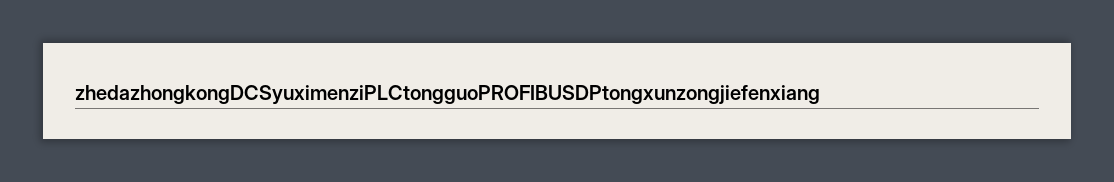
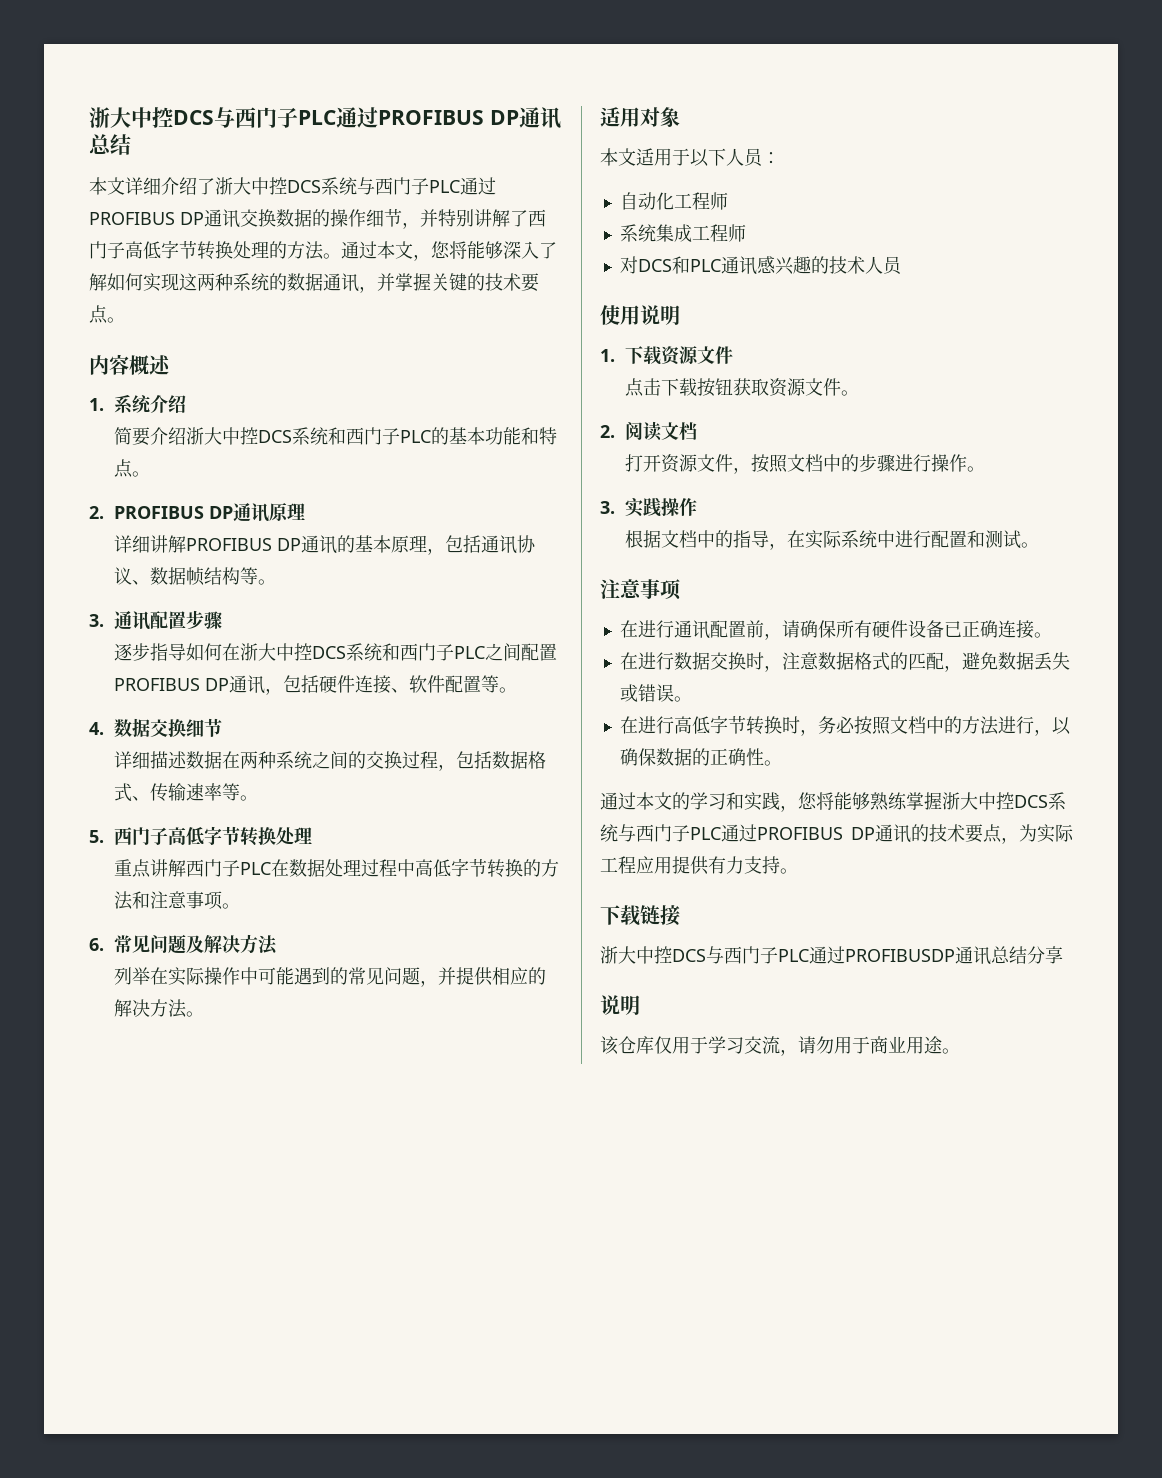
[75,85,820,105] zhedazhongkongDCSyuximenziPLCtongguoPROFIBUSDPtongxunzongjiefenxiang -> [89,107,561,129] [89,134,131,155] [89,177,496,195] [89,209,546,229] [89,240,557,261] [89,273,539,293] [89,305,125,324] [89,354,171,375] [89,394,186,414] [113,427,557,446] [113,459,150,478] [89,503,305,522] [113,535,536,555] [113,567,276,586] [89,610,222,630] [113,643,557,661] [113,675,517,695] [89,718,222,737] [113,751,546,771] [113,783,258,802] [89,826,312,846] [113,858,559,878] [113,891,240,910] [89,934,278,955] [113,967,546,987] [113,999,204,1018] [600,107,680,127] [600,148,780,167] [619,192,728,210] [619,224,746,242] [619,256,903,275] [600,305,680,325] [600,346,733,365] [624,378,859,397] [600,421,697,441] [624,454,985,474] [600,497,697,517] [624,530,1039,550] [600,579,681,600] [619,620,1052,640] [619,652,1070,672] [619,684,692,702] [619,715,1071,736] [619,748,782,766] [600,792,1066,812] [600,824,1074,844] [600,856,798,875] [600,905,680,926] [600,946,1063,965] [600,995,640,1015] [600,1036,960,1056] 浙大中控DCS与西门子PLC通过PROFIBUS DP通讯总结 // 本文详细介绍了浙大中控DCS系统与西门子PLC通过PROFIBUS DP通讯交换数据的操作细节，并特别讲解了西门子高低字节转换处理的方法。通过本文，您将能够深入了解如何实现这两种系统的数据通讯，并掌握关键的技术要点。 // 内容概述 // 1.系统介绍 // 简要介绍浙大中控DCS系统和西门子PLC的基本功能和特点。 // 2. PROFIBUS DP通讯原理 // 详细讲解PROFIBUS DP通讯的基本原理，包括通讯协议、数据帧结构等。 // 3.通讯配置步骤 // 逐步指导如何在浙大中控DCS系统和西门子PLC之间配置PROFIBUS DP通讯，包括硬件连接、软件配置等。 // 4.数据交换细节 // 详细描述数据在两种系统之间的交换过程，包括数据格式、传输速率等。 // 5.西门子高低字节转换处理 // 重点讲解西门子PLC在数据处理过程中高低字节转换的方法和注意事项。 // 6.常见问题及解决方法 // 列举在实际操作中可能遇到的常见问题，并提供相应的解决方法。 // 适用对象 // 本文适用于以下人员： // 自动化工程师 // 系统集成工程师 // 对DCS和PLC通讯感兴趣的技术人员 // 使用说明 // 1.下载资源文件 // 点击下载按钮获取资源文件。 // 2.阅读文档 // 打开资源文件，按照文档中的步骤进行操作。 // 3.实践操作 // 根据文档中的指导，在实际系统中进行配置和测试。 // 注意事项 // 在进行通讯配置前，请确保所有硬件设备已正确连接。 // 在进行数据交换时，注意数据格式的匹配，避免数据丢失或错误。 // 在进行高低字节转换时，务必按照文档中的方法进行，以确保数据的正确性。 // 通过本文的学习和实践，您将能够熟练掌握浙大中控DCS系统与西门子PLC通过PROFIBUS DP通讯的技术要点，为实际工程应用提供有力支持。 // 下载链接 // 浙大中控DCS与西门子PLC通过PROFIBUSDP通讯总结分享 // 说明 // 该仓库仅用于学习交流，请勿用于商业用途。

